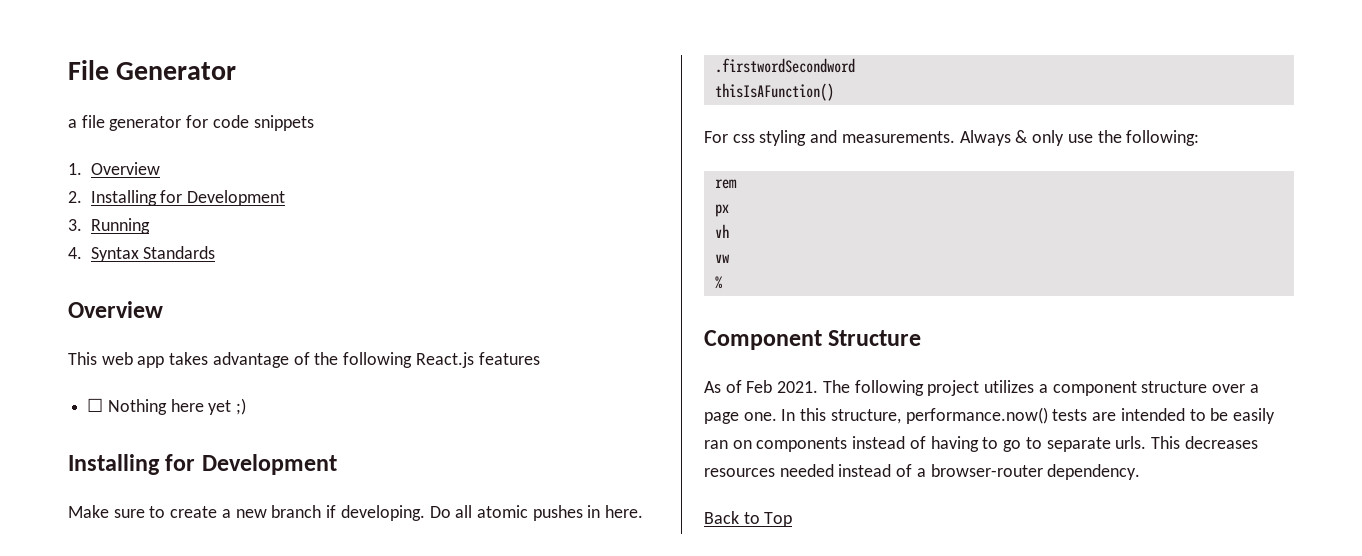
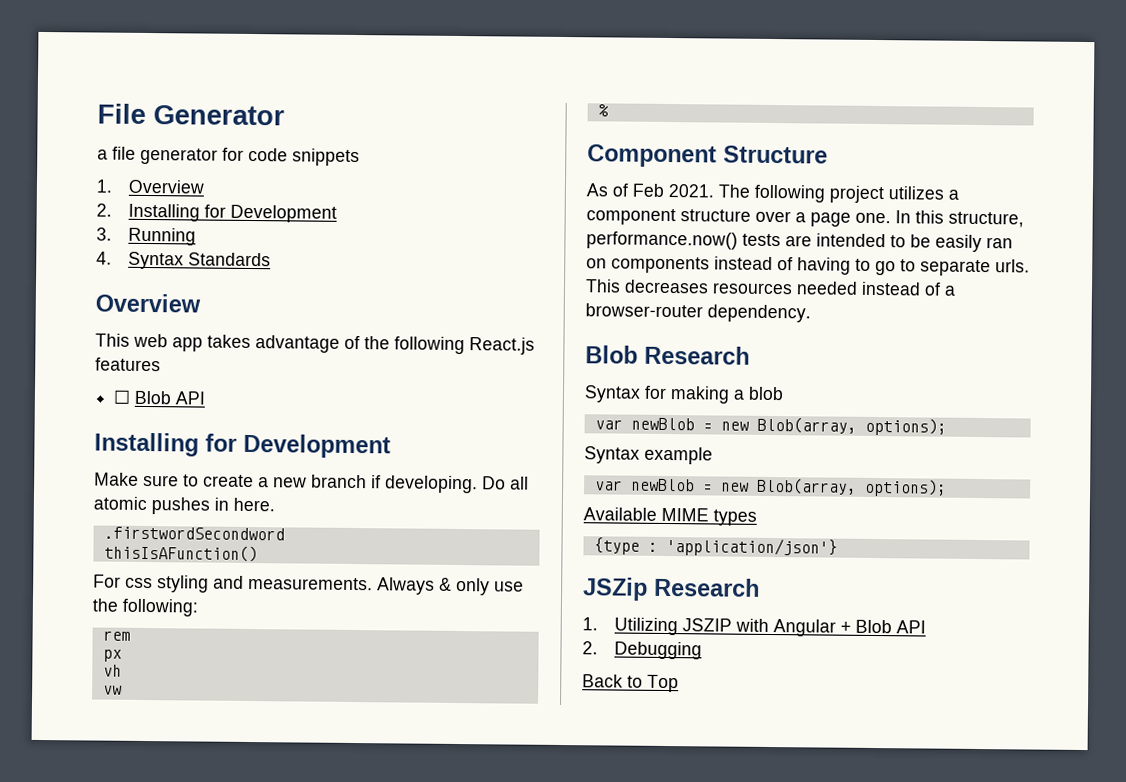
[107,398,247,415] Nothing here yet ;) -> [134,390,206,405] Blob API
(1141, 472) none -> [585,345,750,365] [584,385,784,404] [594,416,947,436] [584,446,713,465] [594,477,947,497] [583,507,757,526] [593,537,838,557] [582,577,760,601] [582,617,927,637] [582,641,703,660] // Blob Research // Syntax for making a blob // var newBlob = new Blob(array, options); // Syntax example // var newBlob = new Blob(array, options); // Available MIME types // {type : 'application/json'} // JSZip Research // 1. Utilizing JSZIP with Angular + Blob API // 2. Debugging

